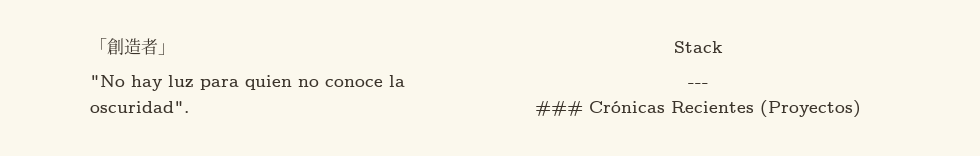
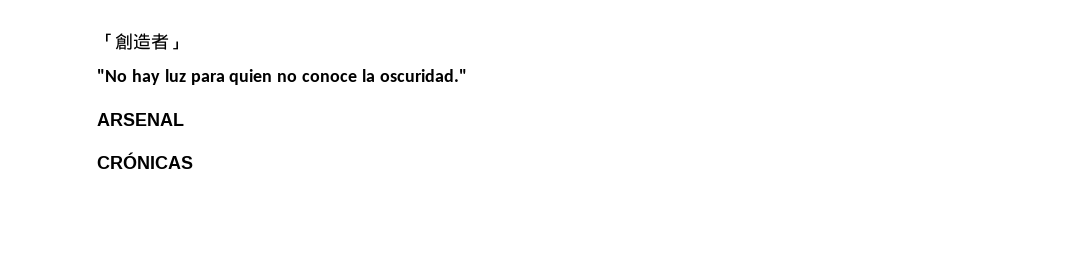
[90,101,189,113] [674,41,723,53] [687,83,709,87] [535,100,861,118] oscuridad". // Stack // --- // ### Crónicas Recientes (Proyectos) -> [379,69,467,82] [97,113,184,126] [97,152,193,169] oscuridad." // ARSENAL // CRÓNICAS

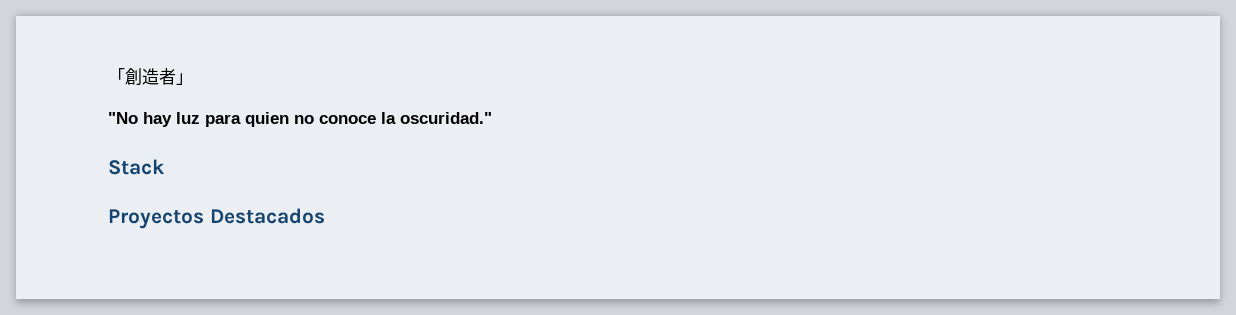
[97,113,184,126] [97,152,193,169] ARSENAL // CRÓNICAS -> [108,159,165,175] [108,208,325,229] Stack // Proyectos Destacados

